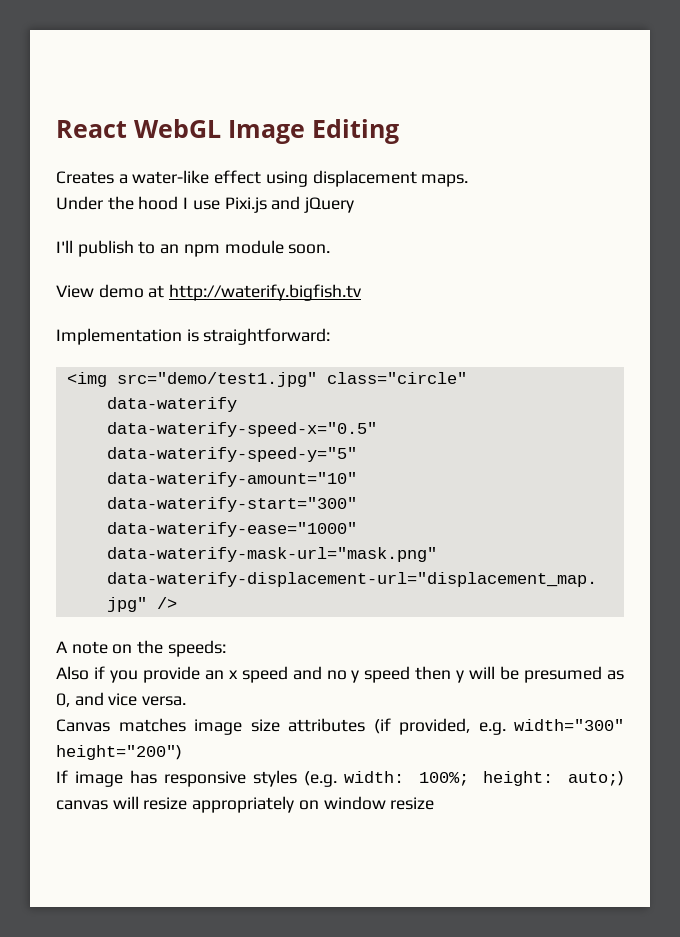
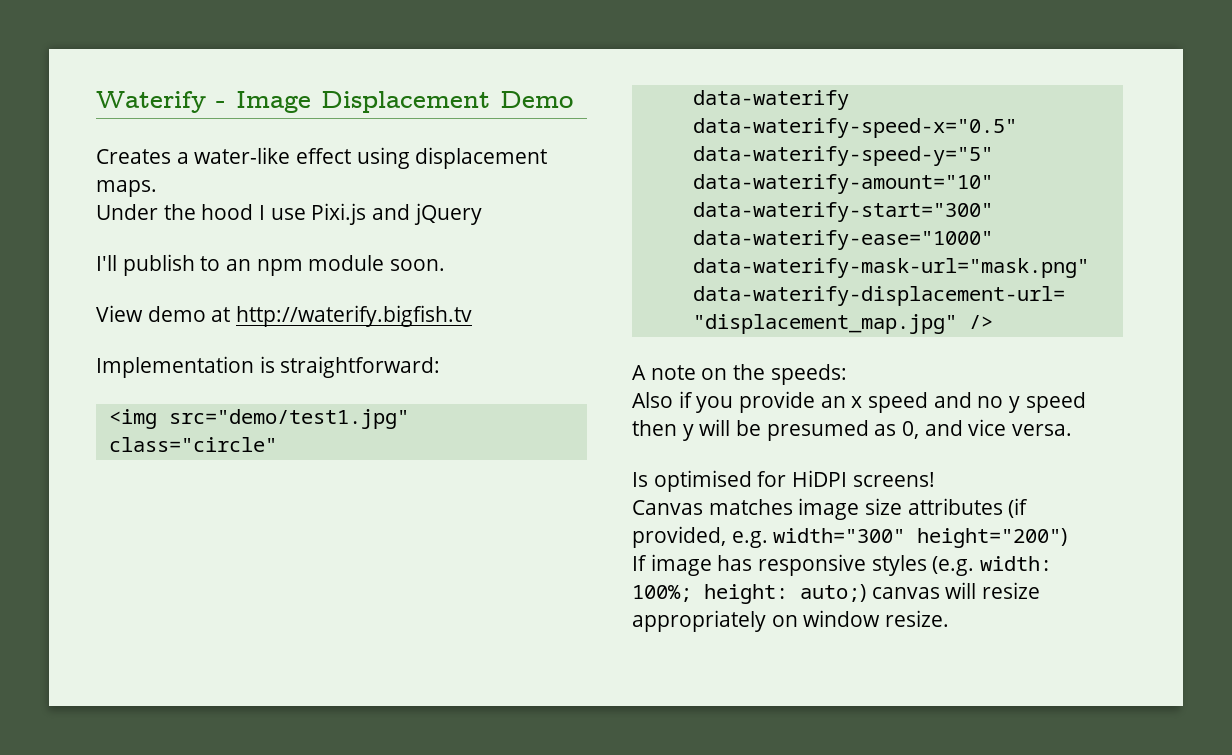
[56,119,399,144] React WebGL Image Editing -> [96,91,573,113] Waterify - Image Displacement Demo
(187, 701) none -> [632,470,935,492] // Is optimised for HiDPI screens!
[390,797,435,810] resize -> [885,610,950,627] resize.

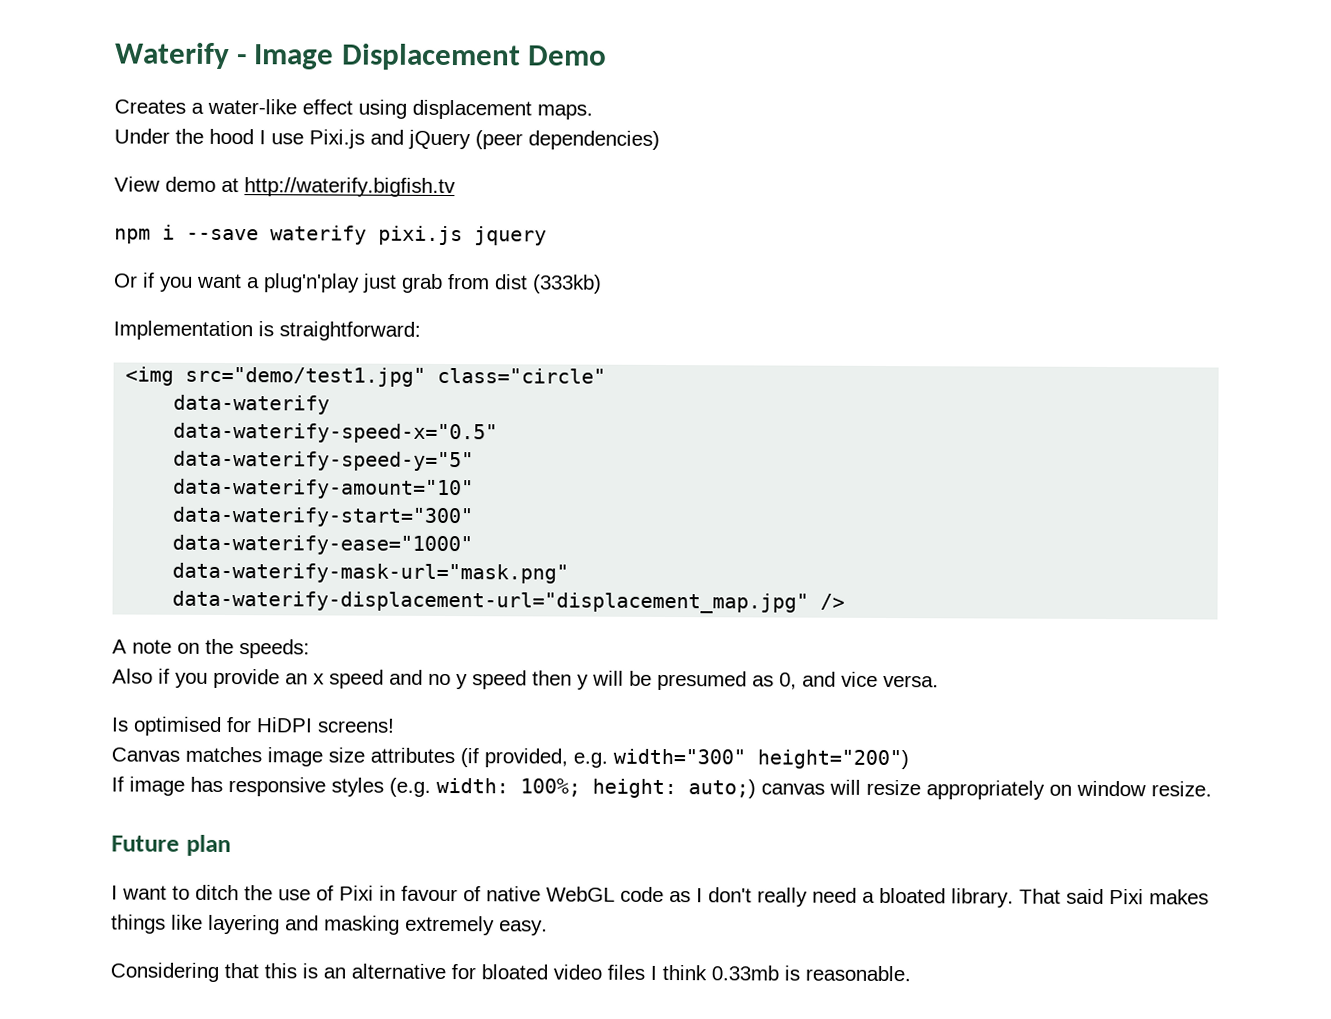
[96,254,446,276] [96,305,473,327] // I'll publish to an npm module soon. // View demo at http://waterify.bigfish.tv -> [475,130,660,150] [114,176,456,198] [114,224,547,246] [114,272,602,294] (peer dependencies) // View demo at http://waterify.bigfish.tv // npm i --save waterify pixi.js jquery // Or if you want a plug'n'play just grab from dist (333kb)
(950, 618) none -> [111,834,231,857] [111,884,1209,908] [111,914,548,936] [110,962,911,982] // Future plan // I want to ditch the use of Pixi in favour of native WebGL code as I don't really need a bloated library. That said Pixi makes things like layering and masking extremely easy. // Considering that this is an alternative for bloated video files I think 0.33mb is reasonable.

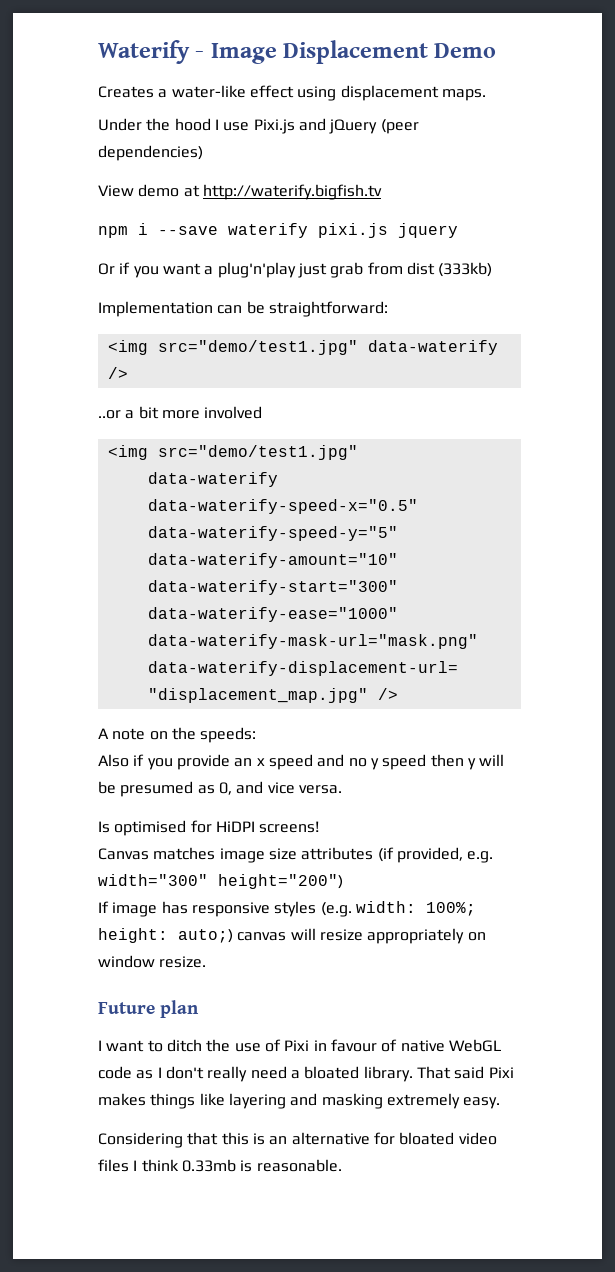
[258,321,274,337] is -> [217,301,265,314] can be
[437,367,607,384] class="circle" -> [367,340,498,355] [107,367,128,379] [98,406,263,419] [107,445,358,460] data-waterify /> // ..or a bit more involved // <img src="demo/test1.jpg"

